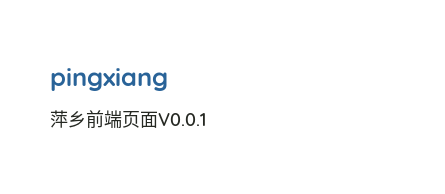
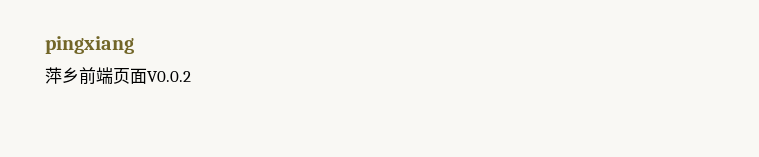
[158,113,206,126] V0.0.1 -> [147,71,191,82] V0.0.2

